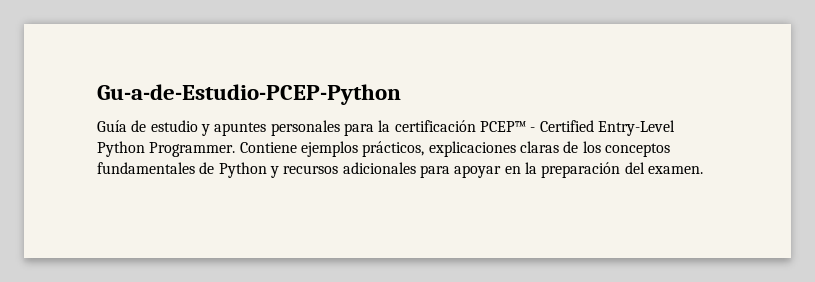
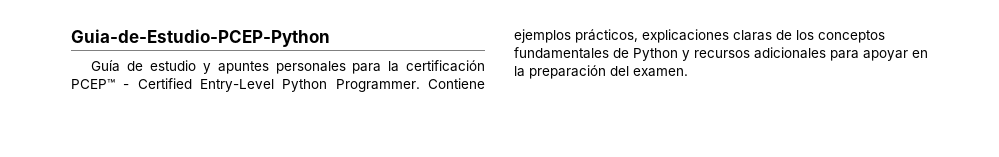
[97,84,401,105] Gu-a-de-Estudio-PCEP-Python -> [71,29,330,47] Guia-de-Estudio-PCEP-Python

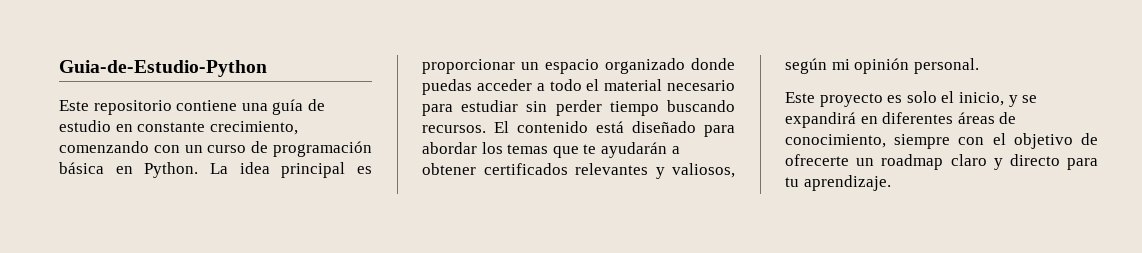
[71,29,330,47] [91,60,486,74] [71,78,485,92] [514,29,885,43] [514,47,928,61] [514,65,688,79] Guia-de-Estudio-PCEP-Python // Guía de estudio y apuntes personales para la certificación PCEP™ - Certified Entry-Level Python Programmer. Contiene ejemplos prácticos, explicaciones claras de los conceptos fundamentales de Python y recursos adicionales para apoyar en la preparación del examen. -> [59,60,267,77] [59,99,325,115] [59,120,298,135] [59,141,372,157] [59,162,372,178] [422,58,735,74] [422,79,735,95] [422,100,735,116] [422,121,735,137] [422,142,680,158] [422,163,735,179] [785,58,979,74] [785,91,1038,107] [785,112,1017,128] [785,133,1098,149] [785,154,1098,170] [785,175,891,191] Guia-de-Estudio-Python // Este repositorio contiene una guía de estudio en constante crecimiento, comenzando con un curso de programación básica en Python. La idea principal es proporcionar un espacio organizado donde puedas acceder a todo el material necesario para estudiar sin perder tiempo buscando recursos. El contenido está diseñado para abordar los temas que te ayudarán a obtener certificados relevantes y valiosos, según mi opinión personal. // Este proyecto es solo el inicio, y se expandirá en diferentes áreas de conocimiento, siempre con el objetivo de ofrecerte un roadmap claro y directo para tu aprendizaje.

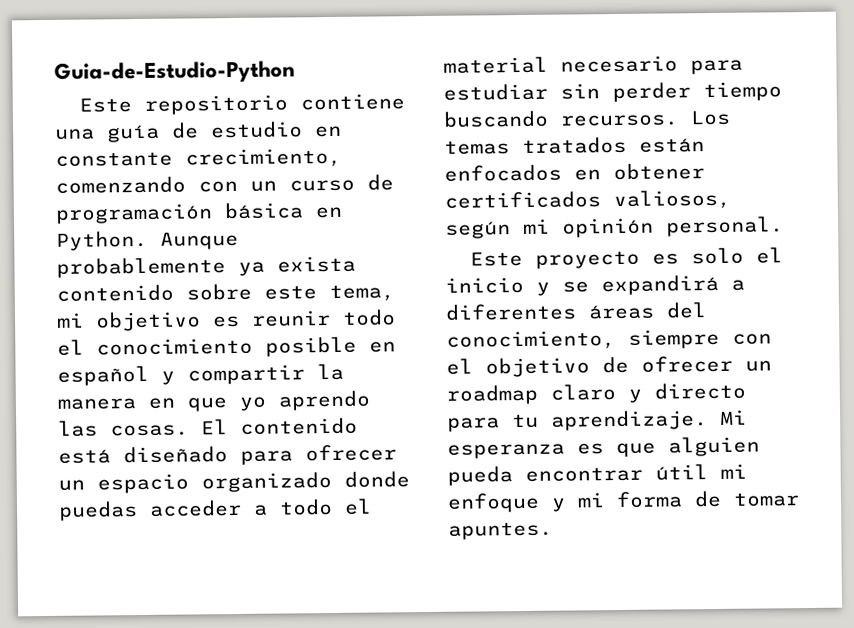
[209,162,372,178] [422,59,515,74] La idea principal es proporcionar -> [160,231,239,250] [56,255,356,278] [56,283,395,303] [56,309,396,332] [57,336,396,357] [57,363,344,386] [57,390,370,412] [58,417,358,437] [58,444,397,465] Aunque probablemente ya exista contenido sobre este tema, mi objetivo es reunir todo el conocimiento posible en español y compartir la manera en que yo aprendo las cosas. El contenido está diseñado para ofrecer
[494,121,735,137] [422,142,680,158] [422,163,665,179] El contenido está diseñado para abordar los temas que te ayudarán a obtener certificados relevantes y -> [690,110,731,126] [444,136,705,155] [444,163,705,182] [444,191,601,209] Los temas tratados están enfocados en obtener certificados
[958,92,1004,106] inicio, -> [445,276,524,294] inicio
[860,116,878,124] en -> [731,279,745,291] a
[999,112,1017,124] de -> [666,302,707,319] del
[785,154,849,166] ofrecerte -> [641,355,733,373] ofrecer
(891, 183) none -> [720,409,747,425] [447,436,760,459] [447,463,747,486] [447,490,800,513] [448,521,553,540] Mi esperanza es que alguien pueda encontrar útil mi enfoque y mi forma de tomar apuntes.

